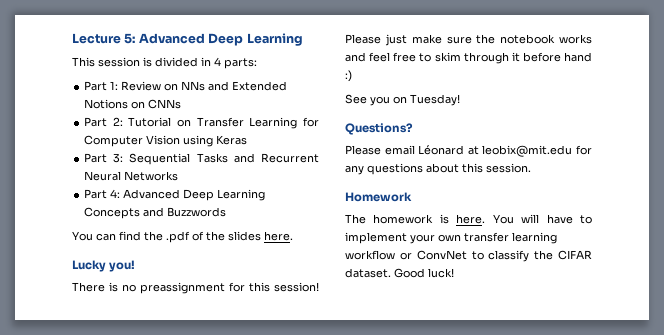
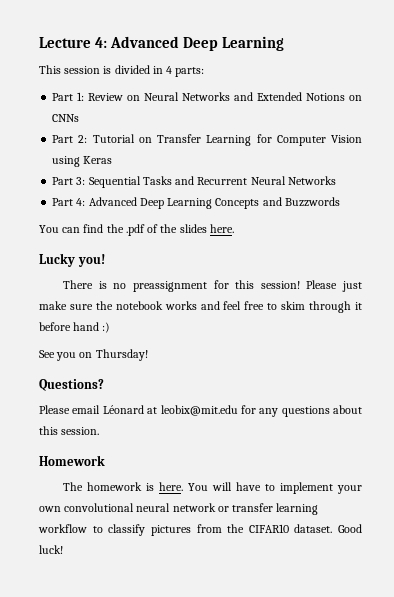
[124,33,136,44] 5: -> [95,37,108,48] 4:
[181,81,206,91] NNs -> [144,92,231,101] Neural Networks
[410,94,460,106] Tuesday! -> [95,349,148,361] Thursday!
[464,232,557,244] [345,250,592,262] transfer learning workflow or ConvNet to classify the CIFAR -> [64,503,319,515] [38,524,289,536] convolutional neural network or transfer learning workflow to classify pictures from the CIFAR10

